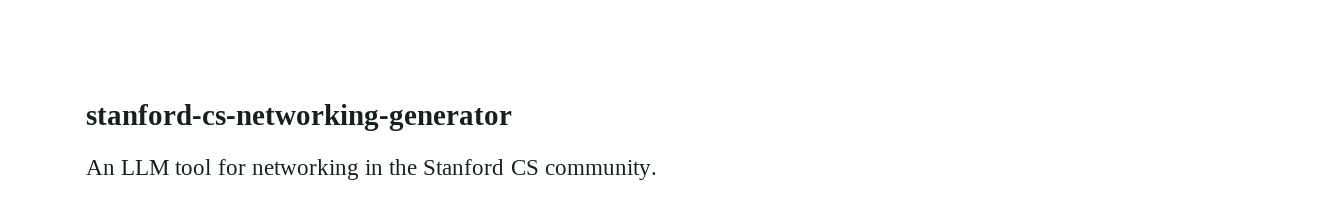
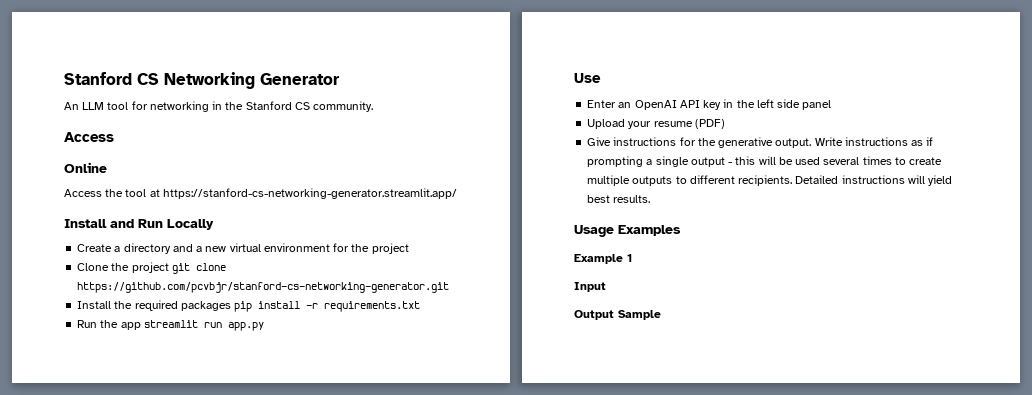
[86,104,512,131] stanford-cs-networking-generator -> [64,72,340,89] Stanford CS Networking Generator
(657, 170) none -> [64,132,114,142] [64,162,107,173] [64,188,457,199] [64,219,214,230] [77,243,409,254] [77,262,226,274] [77,282,450,293] [77,300,421,312] [77,320,264,331] [574,73,601,83] [587,99,832,110] [587,119,725,129] [587,137,934,148] [587,156,943,167] [587,175,953,186] [587,195,651,203] [574,225,681,237] [574,254,632,264] [574,282,606,292] [574,310,661,320] // Access // Online // Access the tool at https://stanford-cs-networking-generator.streamlit.app/ // Install and Run Locally // Create a directory and a new virtual environment for the project // Clone the project git clone https://github.com/pcvbjr/stanford-cs-networking-generator.git // Install the required packages pip install -r requirements.txt // Run the app streamlit run app.py // Use // Enter an OpenAI API key in the left side panel // Upload your resume (PDF) // Give instructions for the generative output. Write instructions as if prompting a single output - this will be used several times to create multiple outputs to different recipients. Detailed instructions will yield best results. // Usage Examples // Example 1 // Input // Output Sample

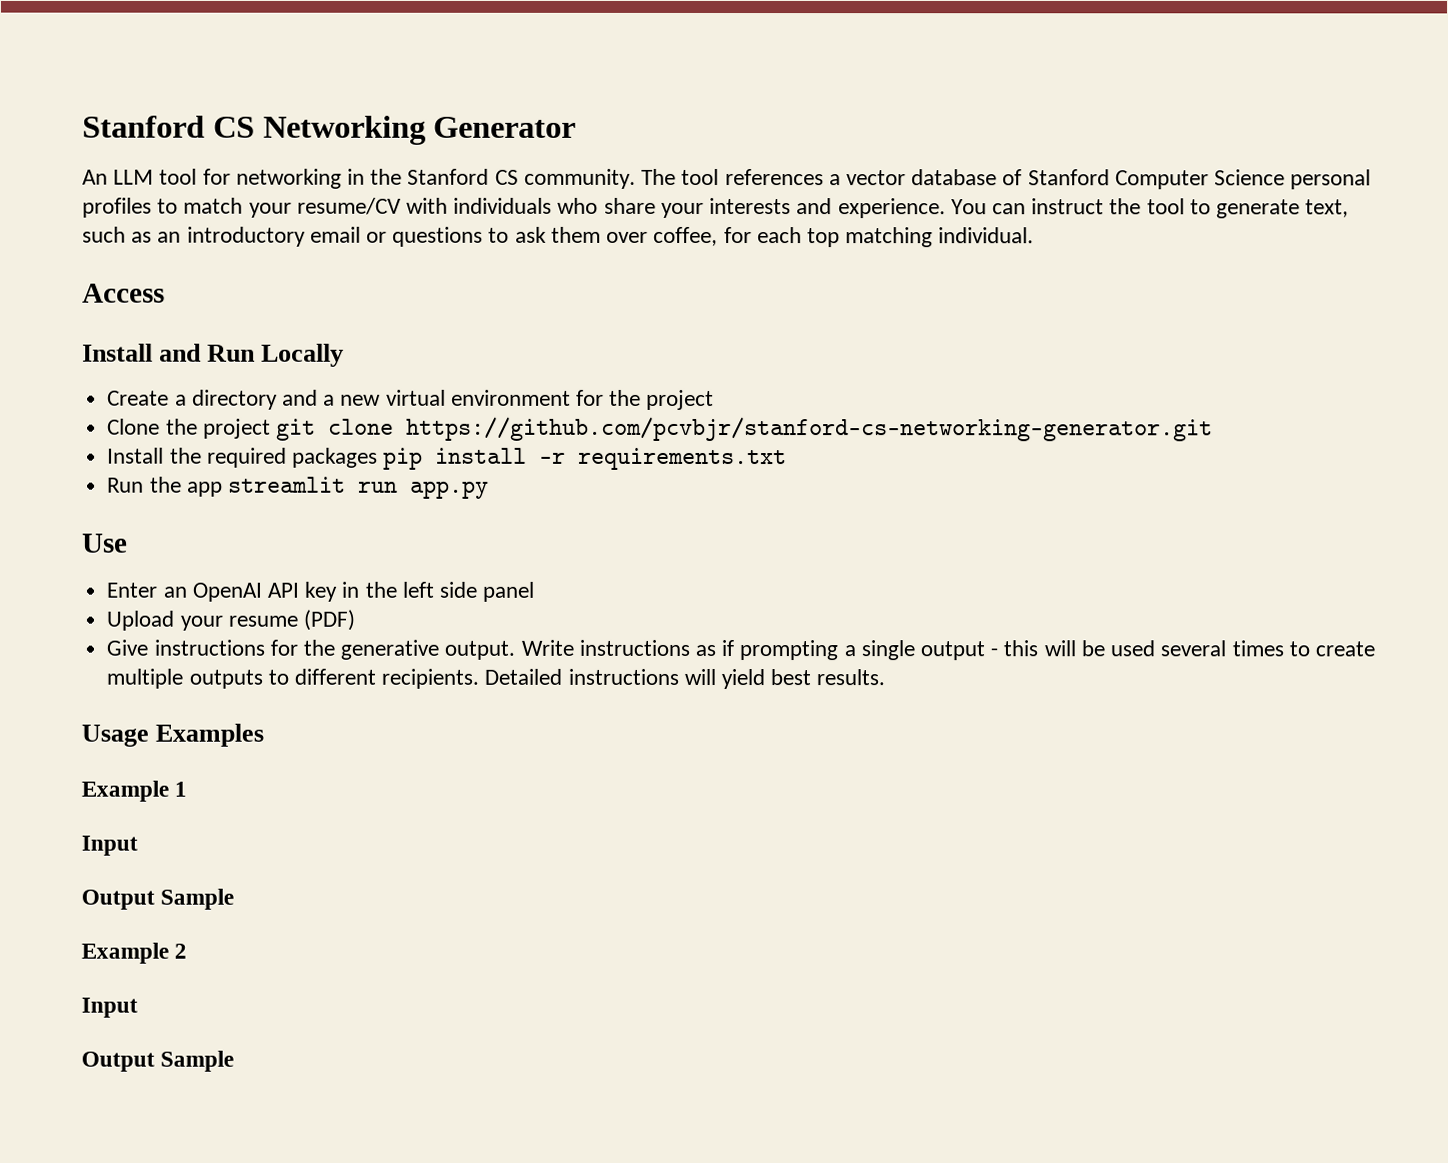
[64,132,114,142] [64,162,107,173] [64,188,457,199] // Access // Online // Access the tool at https://stanford-cs-networking-generator.streamlit.app/ -> [641,168,1372,190] [82,197,1350,219] [82,226,1035,248] [82,283,165,303] The tool references a vector database of Stanford Computer Science personal profiles to match your resume/CV with individuals who share your interests and experience. You can instruct the tool to generate text, such as an introductory email or questions to ask them over coffee, for each top matching individual. // Access
(661, 315) none -> [81,942,188,964] [81,997,138,1018] [81,1050,235,1072] // Example 2 // Input // Output Sample

